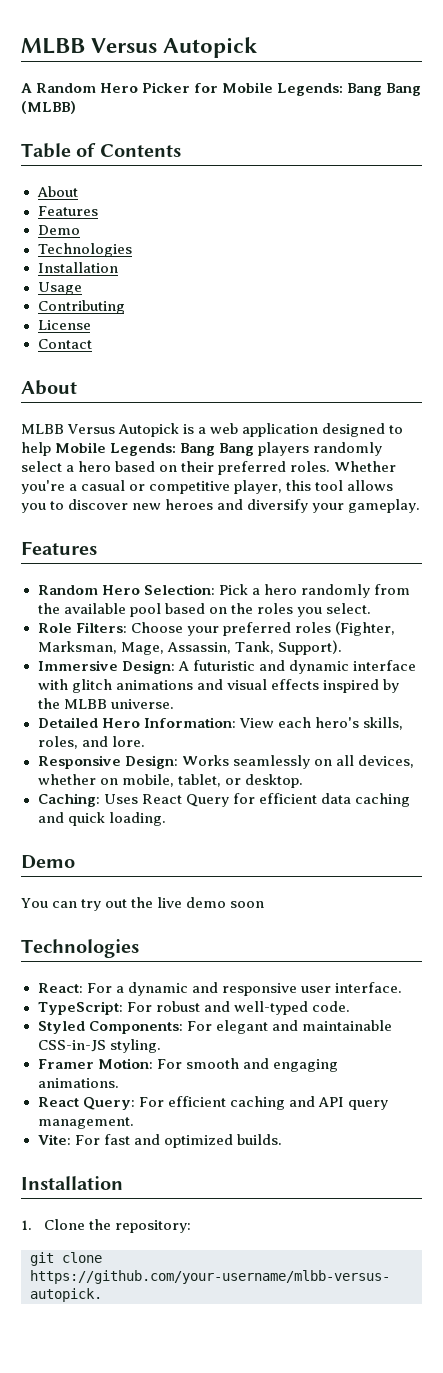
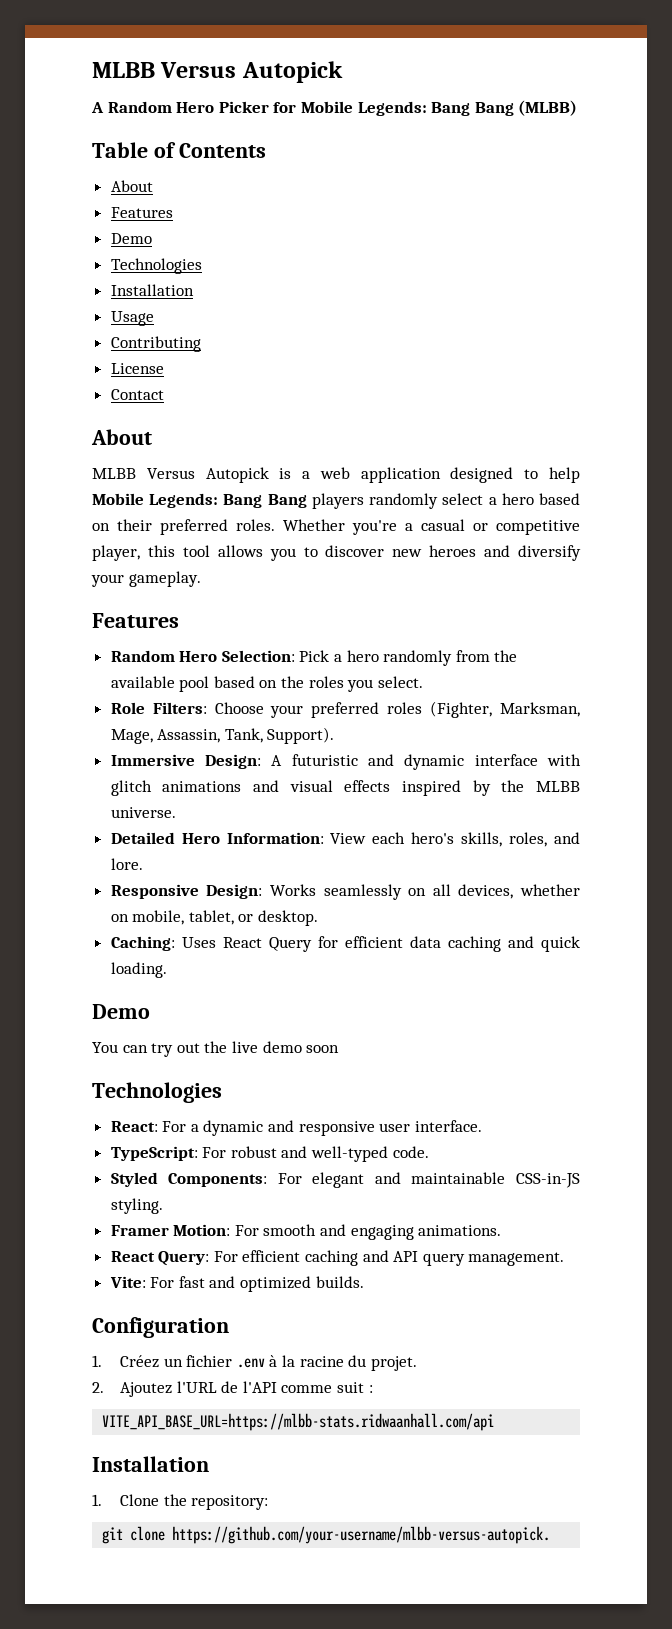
(282, 1139) none -> [92,1317,229,1338] [92,1355,417,1371] [92,1381,373,1397] [102,1413,495,1431] // Configuration // 1. Créez un fichier .env à la racine du projet. // 2. Ajoutez l'URL de l'API comme suit : // VITE_API_BASE_URL=https://mlbb-stats.ridwaanhall.com/api

